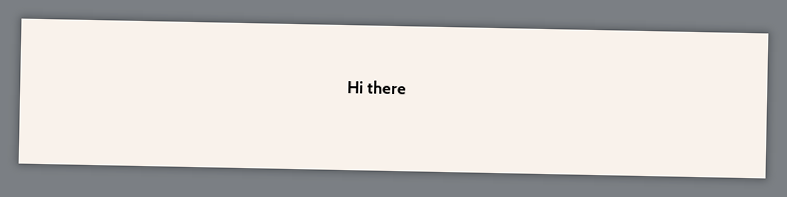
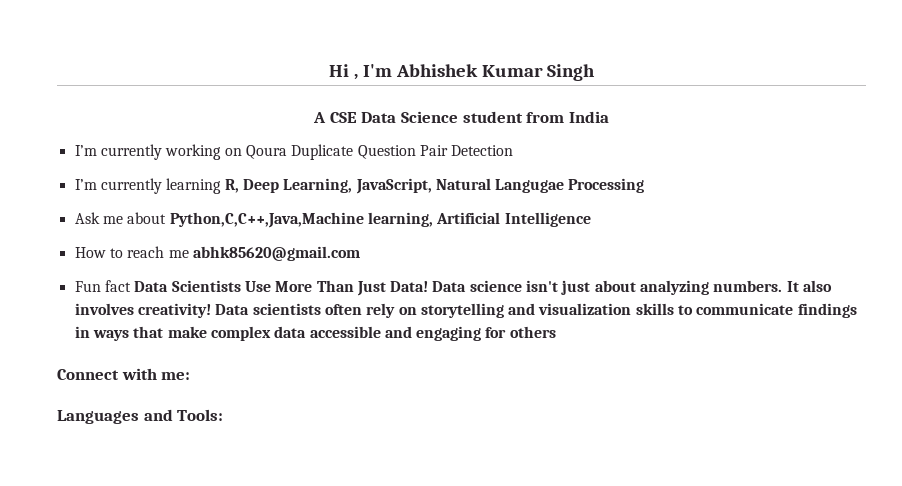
[367,80,408,95] there -> [353,64,596,81] [313,111,609,123] [74,144,514,160] [74,178,645,194] [74,212,591,228] [74,246,360,261] [74,280,833,296] [74,303,857,318] [74,326,556,341] [57,368,191,380] [57,409,224,424] , I'm Abhishek Kumar Singh // A CSE Data Science student from India // I’m currently working on Qoura Duplicate Question Pair Detection // I’m currently learning R, Deep Learning, JavaScript, Natural Langugae Processing // Ask me about Python,C,C++,Java,Machine learning, Artificial Intelligence // How to reach me abhk85620@gmail.com // Fun fact Data Scientists Use More Than Just Data! Data science isn't just about analyzing numbers. It also involves creativity! Data scientists often rely on storytelling and visualization skills to communicate findings in ways that make complex data accessible and engaging for others // Connect with me: // Languages and Tools:

